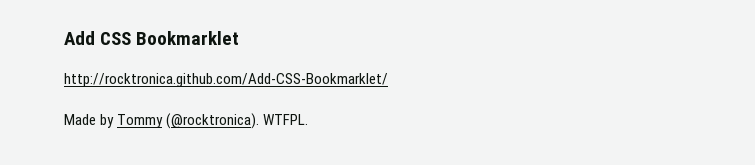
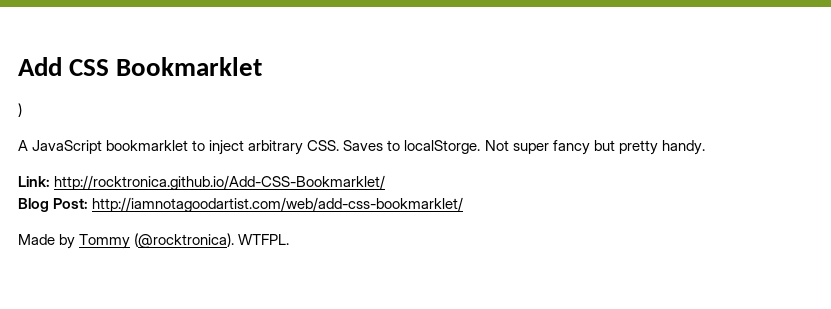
[64,73,388,87] http://rocktronica.github.com/Add-CSS-Bookmarklet/ -> [18,103,22,117] [18,140,705,155] [18,175,386,190] [18,197,464,212] ) // A JavaScript bookmarklet to inject arbitrary CSS. Saves to localStorge. Not super fancy but pretty handy. // Link: http://rocktronica.github.io/Add-CSS-Bookmarklet/ // Blog Post: http://iamnotagoodartist.com/web/add-css-bookmarklet/

